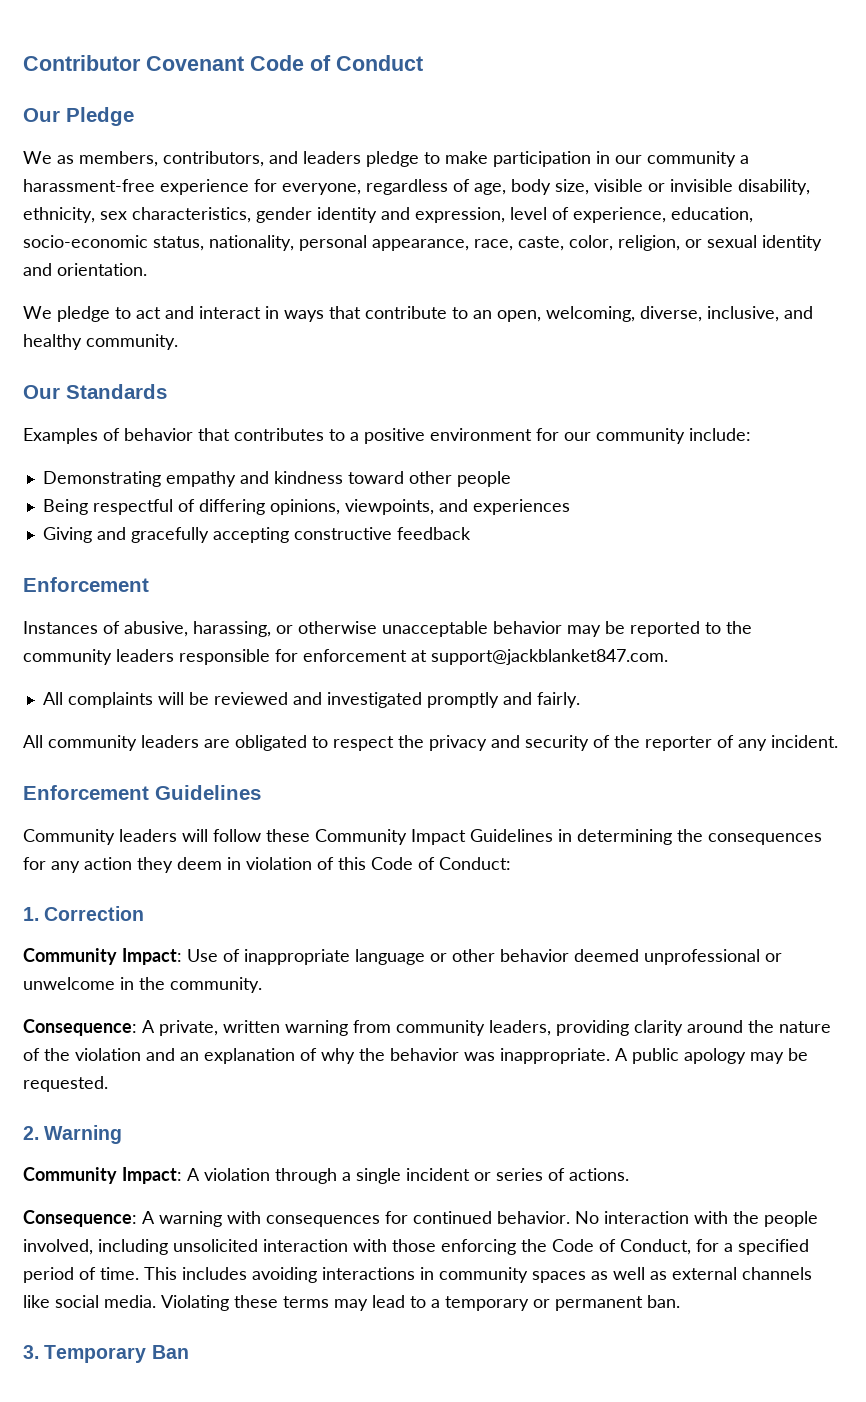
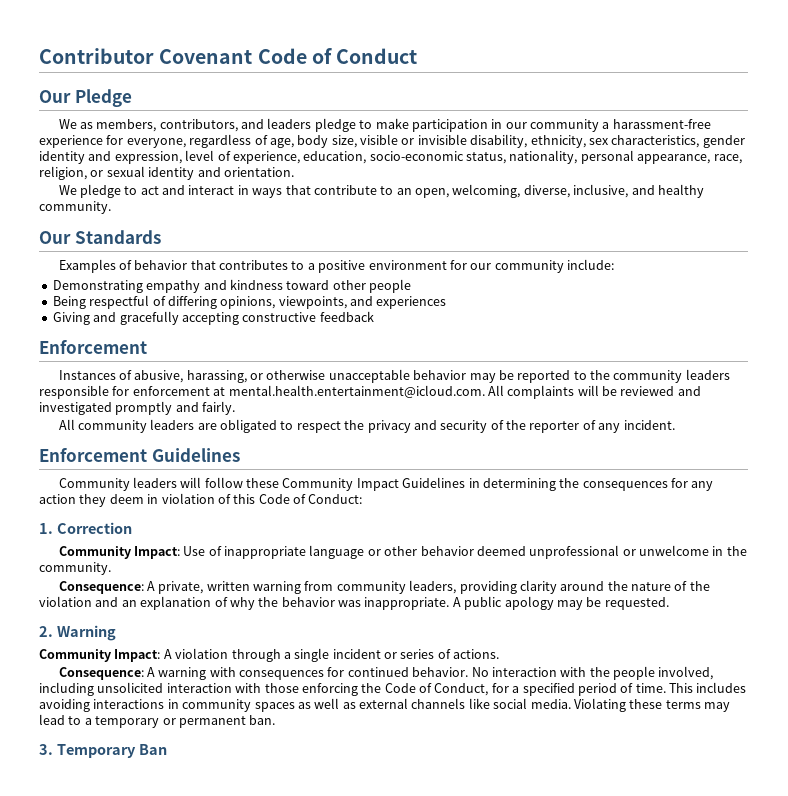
[518,235,613,251] caste, color, -> (742, 159) none
[431,649,668,665] support@jackblanket847.com. // -> [228,385,485,398] mental.health.entertainment@icloud.com.

